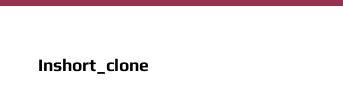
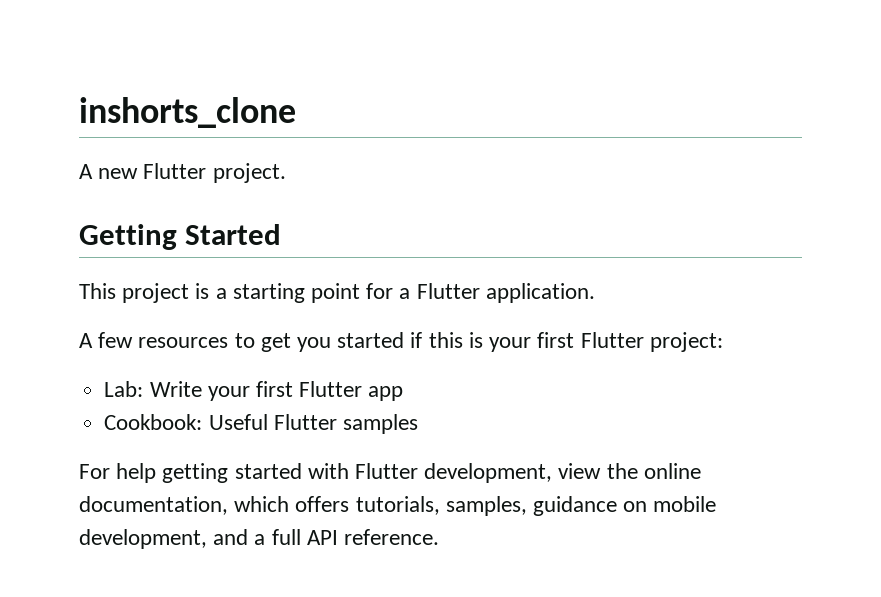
[38,58,149,74] Inshort_clone -> [79,97,296,128] [79,163,286,183] [79,224,282,250] [79,283,595,303] [79,332,723,352] [104,381,404,401] [104,414,418,434] [79,463,701,483] [79,496,717,516] [79,529,440,549] inshorts_clone // A new Flutter project. // Getting Started // This project is a starting point for a Flutter application. // A few resources to get you started if this is your first Flutter project: // Lab: Write your first Flutter app // Cookbook: Useful Flutter samples // For help getting started with Flutter development, view the online documentation, which offers tutorials, samples, guidance on mobile development, and a full API reference.

